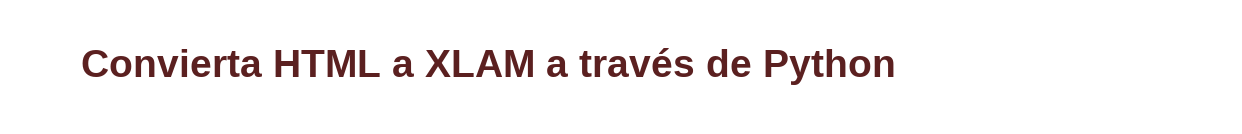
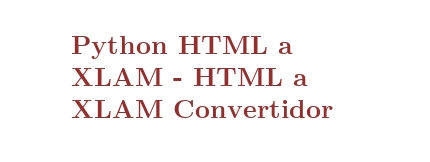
[81,48,896,85] Convierta HTML a XLAM a través de Python -> [71,36,293,59] [71,68,308,86] [71,100,333,118] Python HTML a XLAM - HTML a XLAM Convertidor

